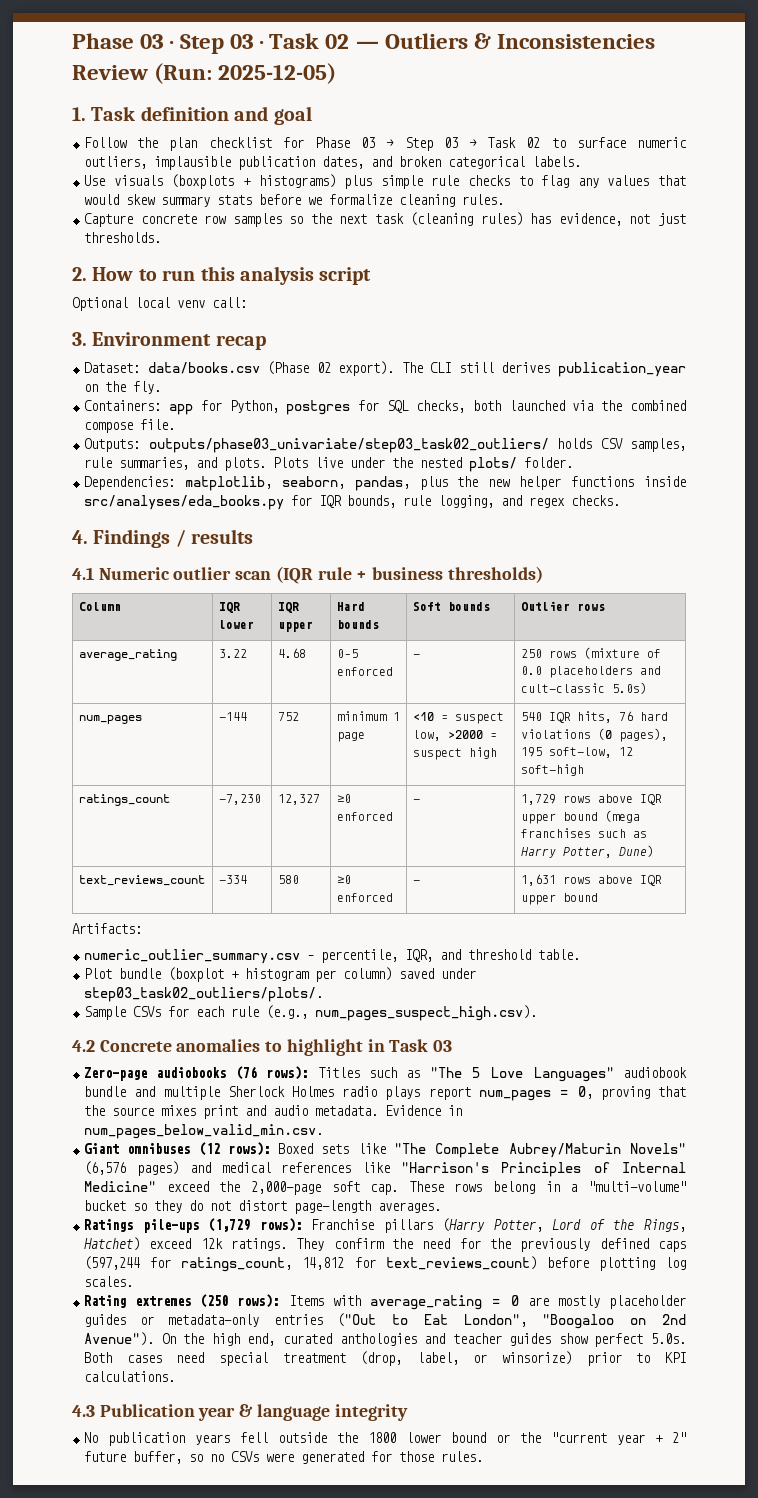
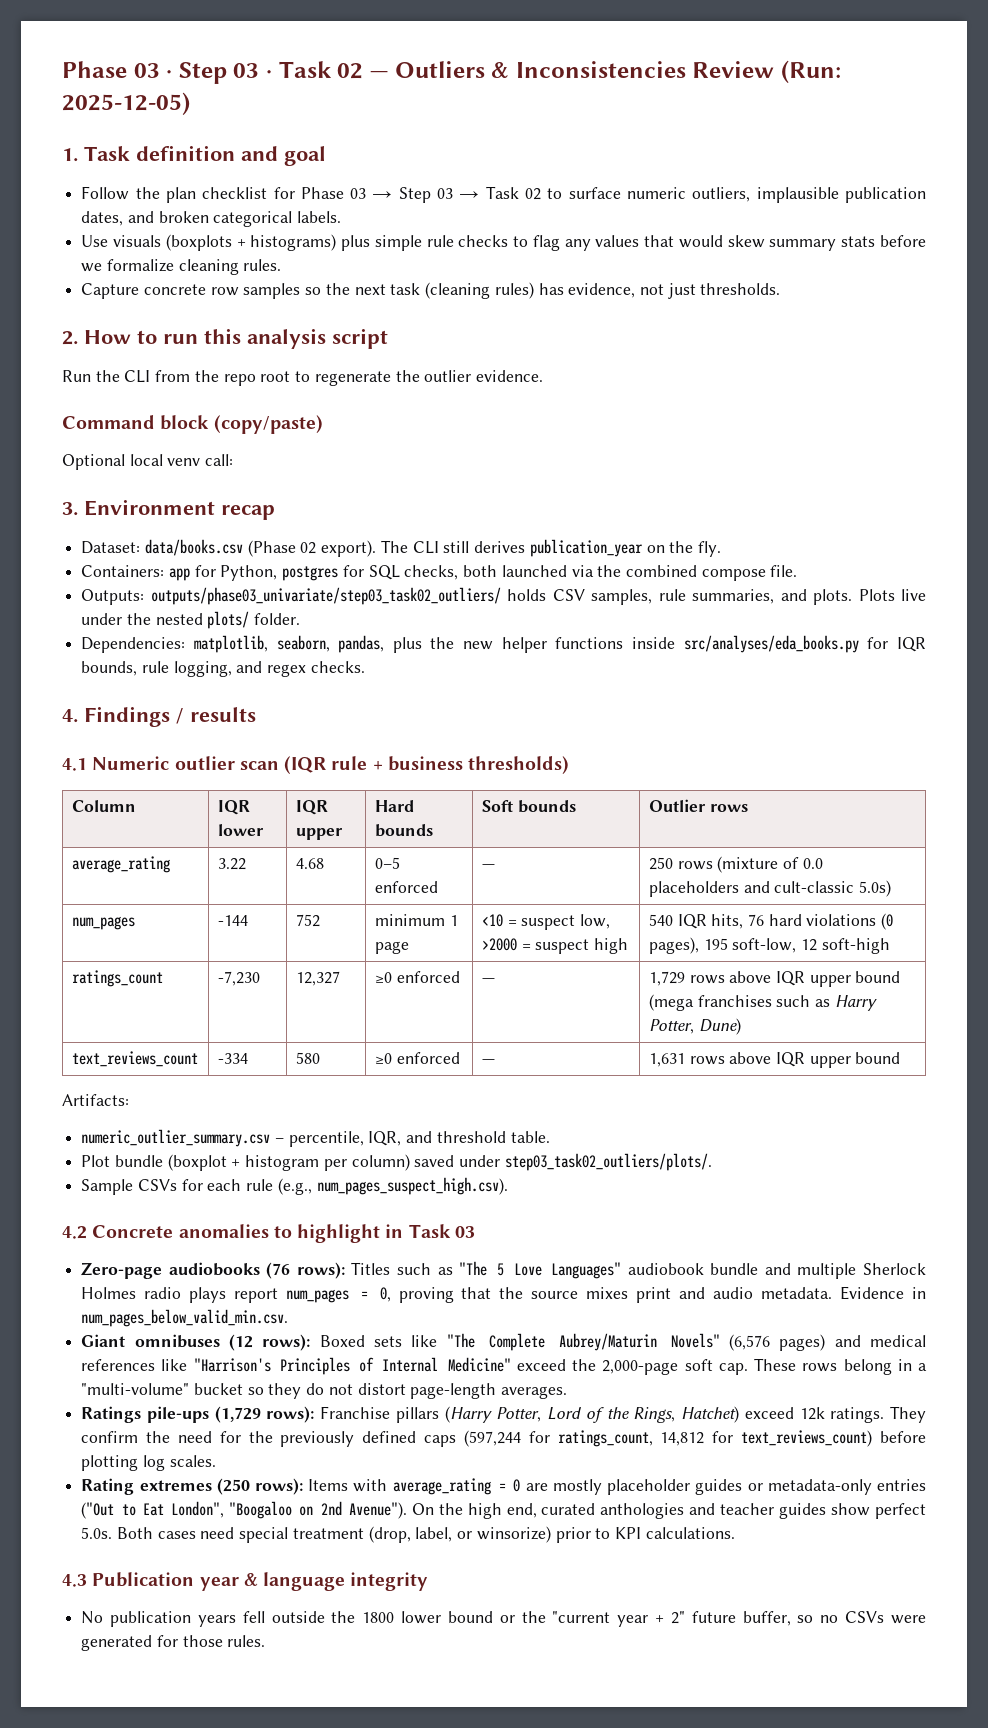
(372, 276) none -> [62,370,543,386] [62,415,323,434] // Run the CLI from the repo root to regenerate the outlier evidence. // Command block (copy/paste)

